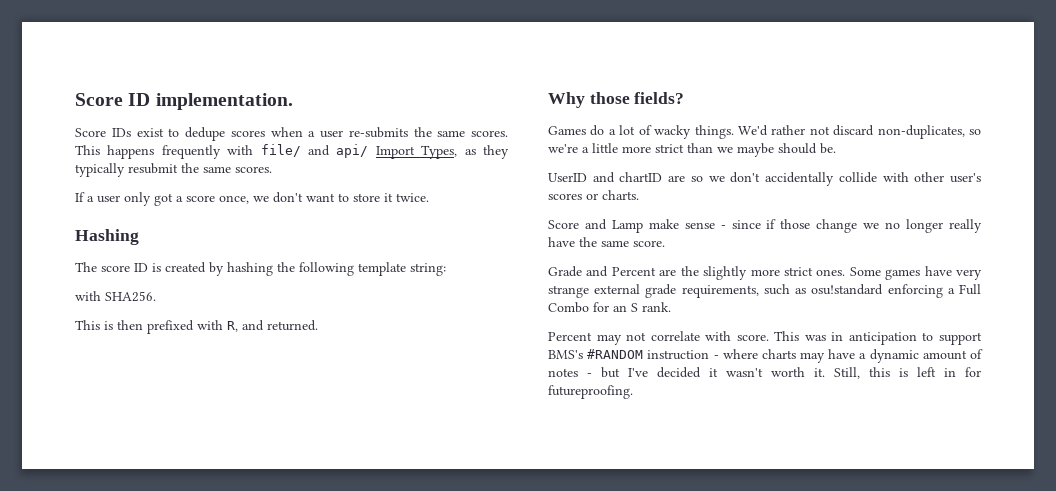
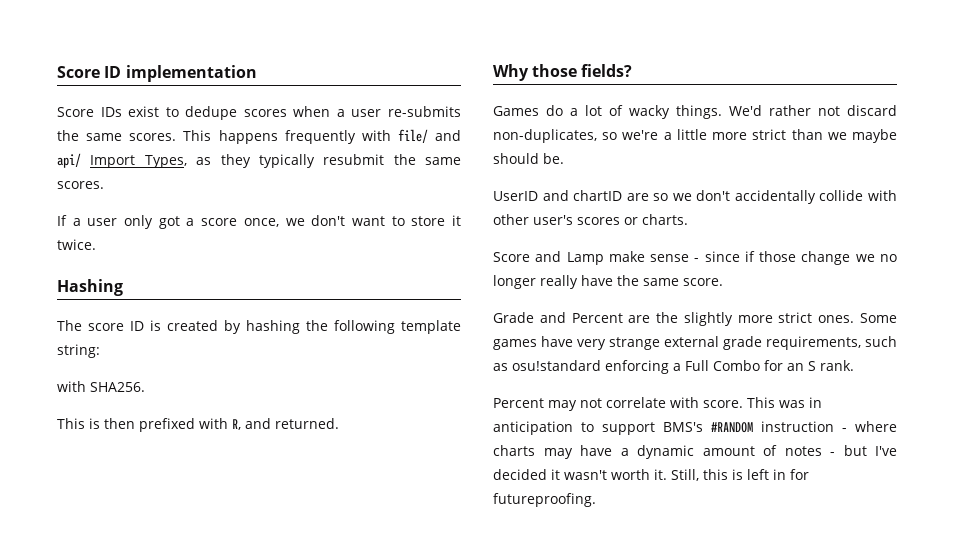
[155,93,293,110] implementation. -> [125,65,257,82] implementation

